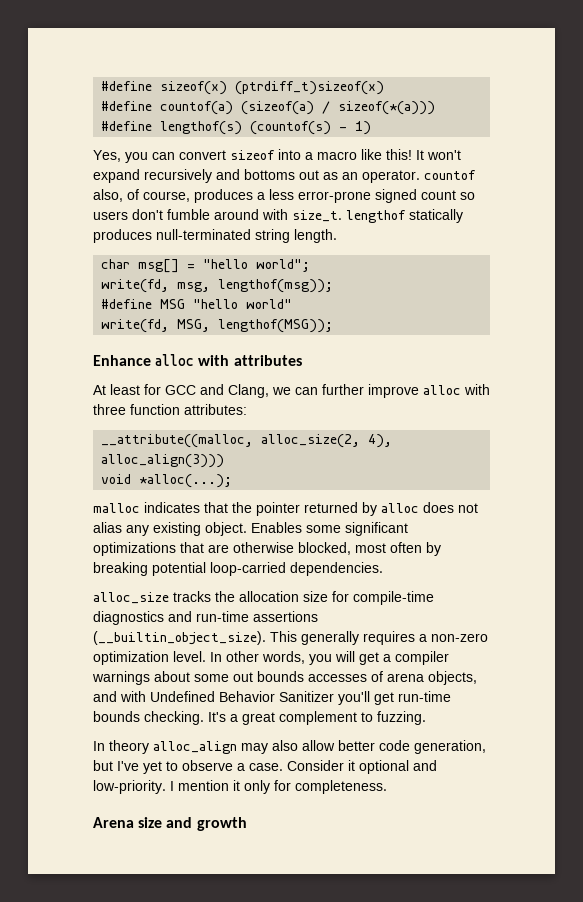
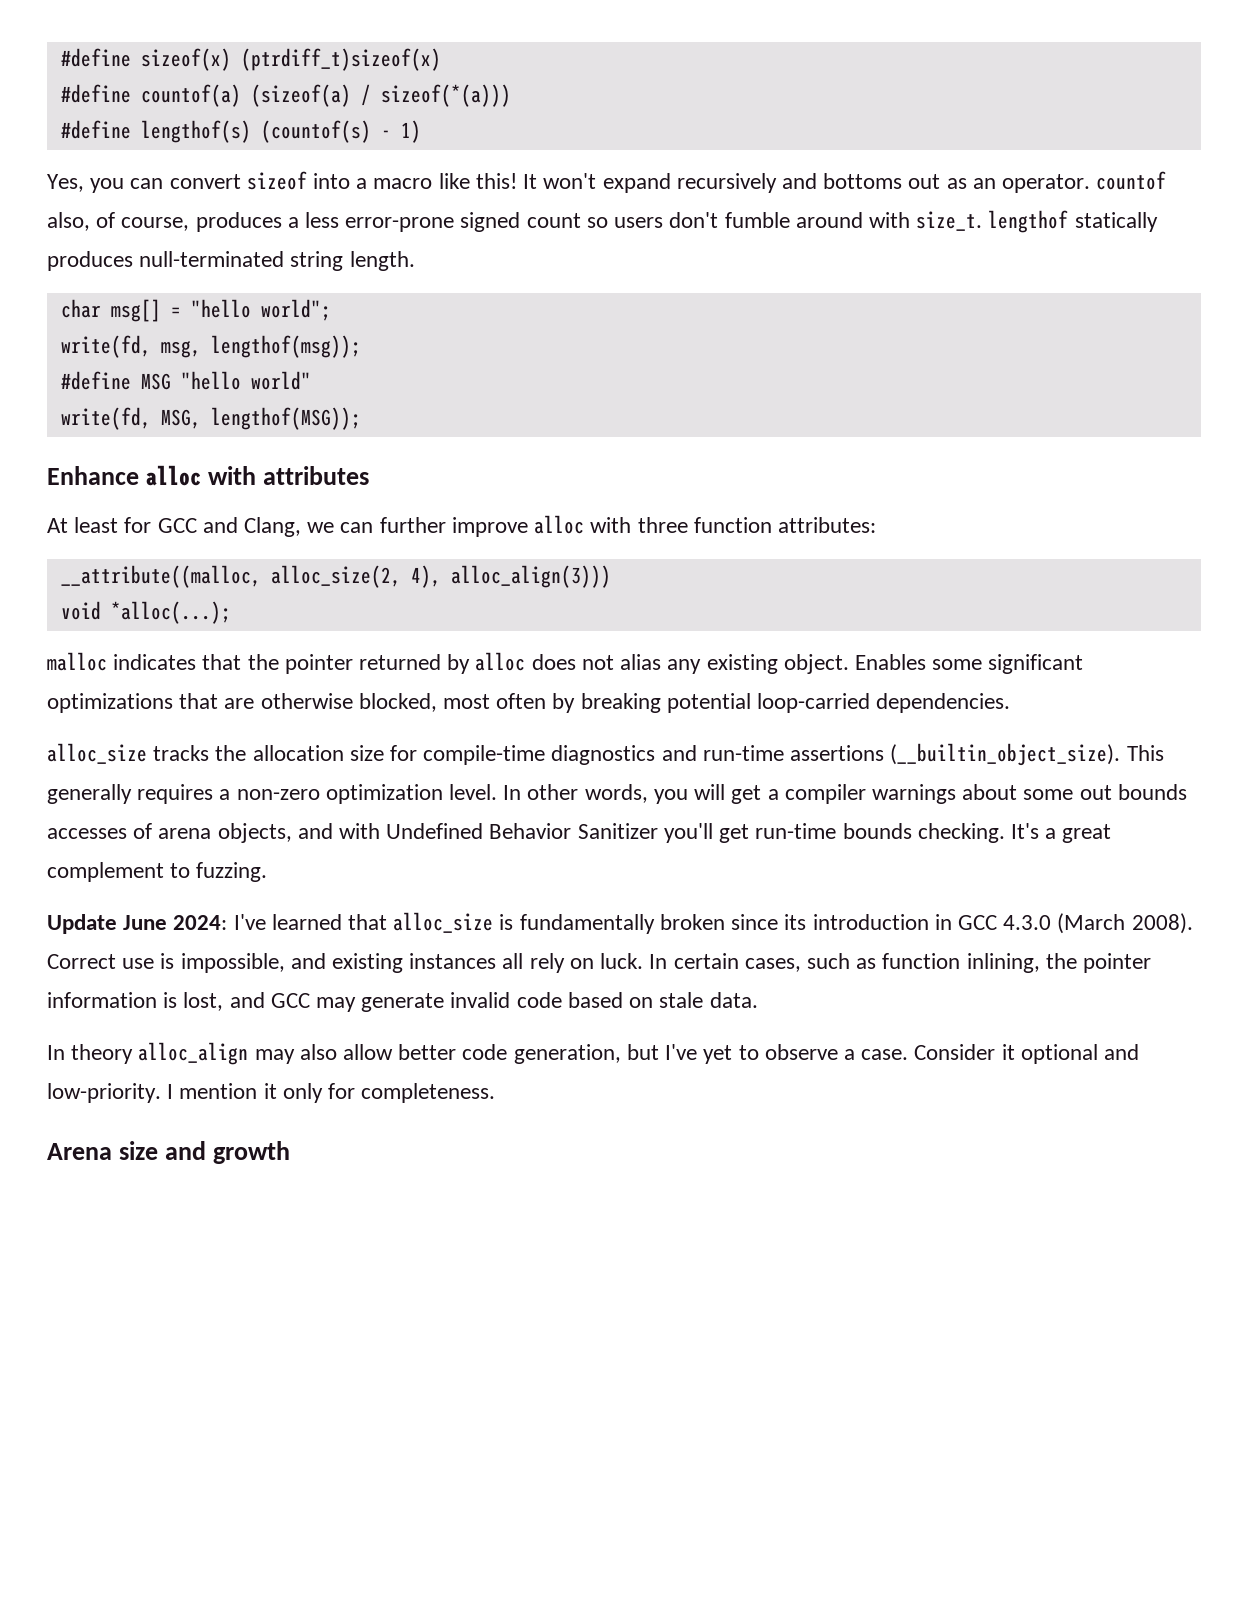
(426, 718) none -> [47,912,1193,934] [47,953,1151,973] [47,992,758,1012] // Update June 2024: I've learned that alloc_size is fundamentally broken since its introduction in GCC 4.3.0 (March 2008). Correct use is impossible, and existing instances all rely on luck. In certain cases, such as function inlining, the pointer information is lost, and GCC may generate invalid code based on stale data.

